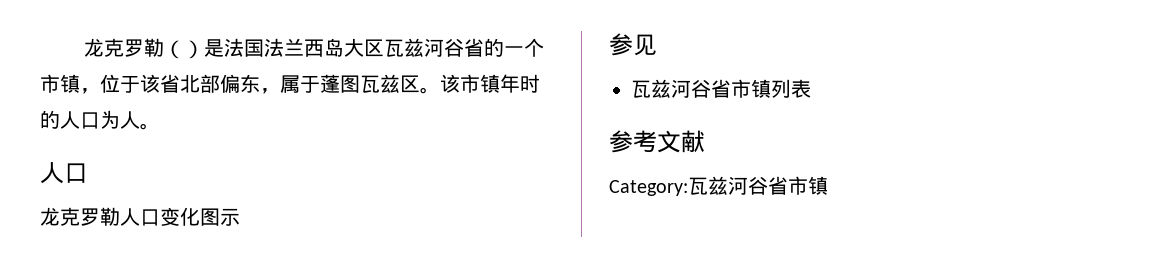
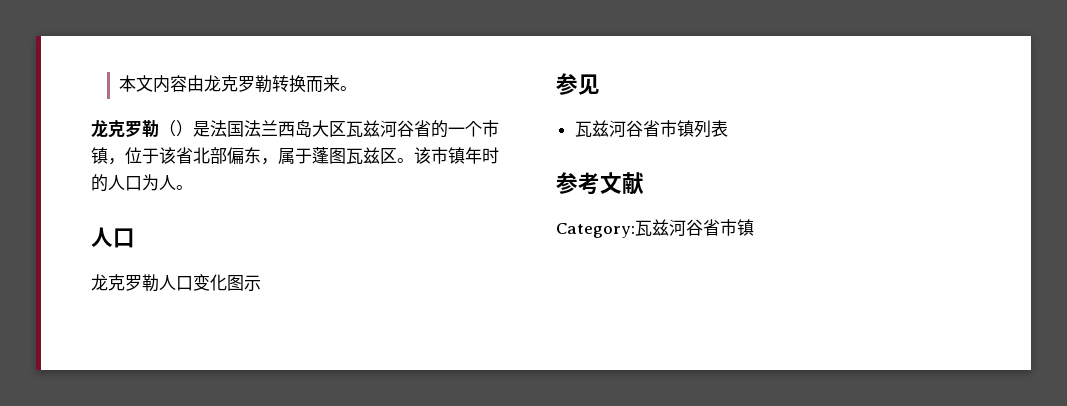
(84, 47) none -> [118,75,357,93] 本文内容由龙克罗勒转换而来。 //

